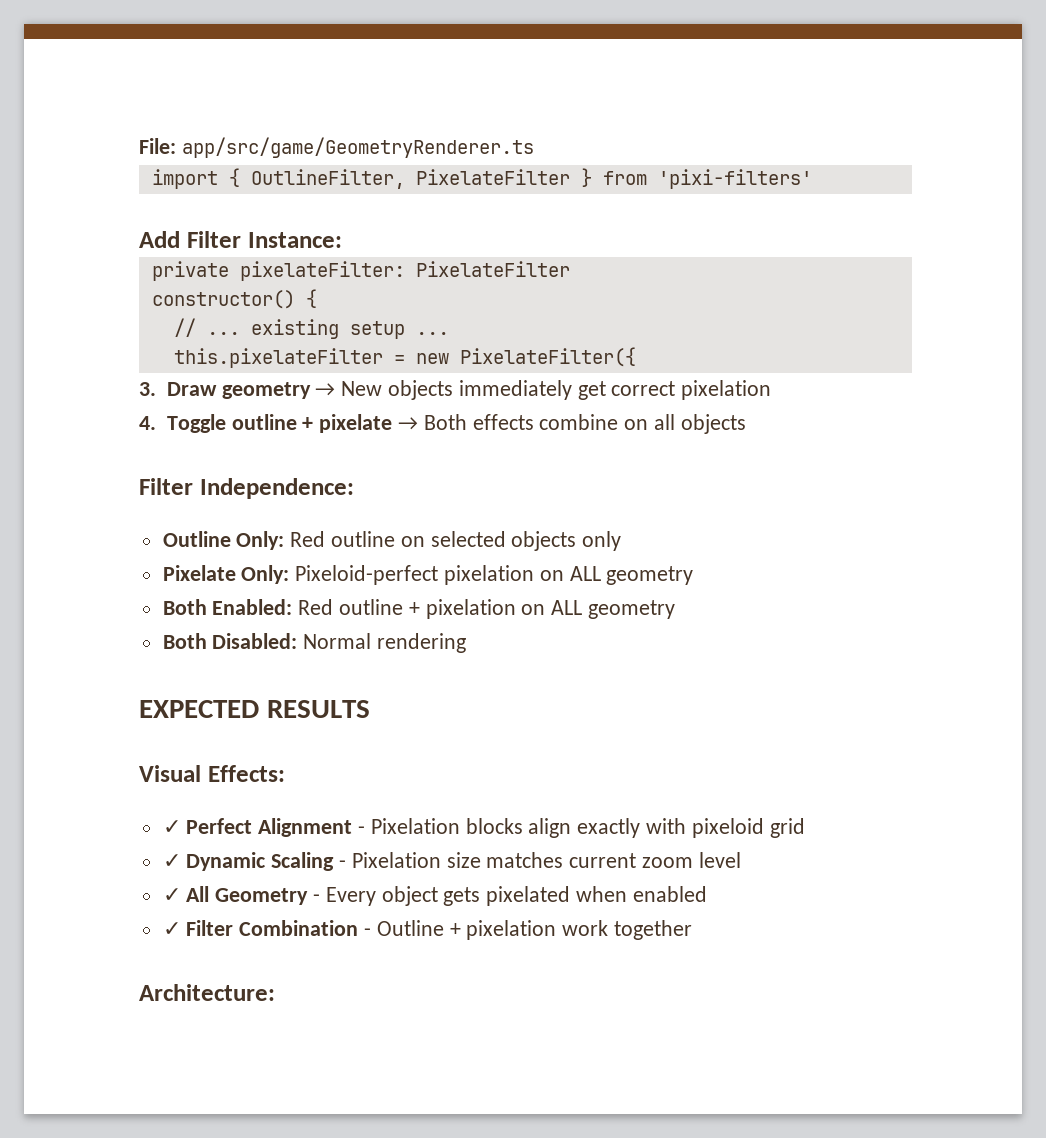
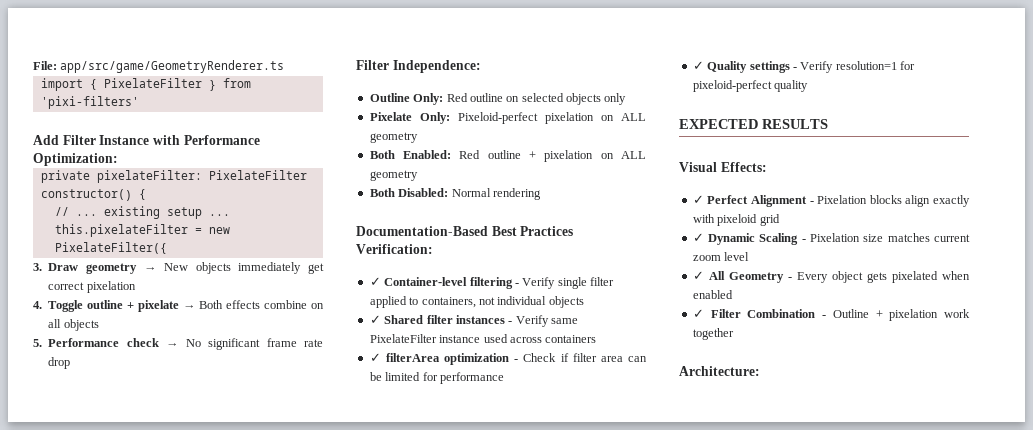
[250,169,405,189] OutlineFilter, -> (97, 84) none
[247,232,342,248] Instance: -> [99,135,260,145] [33,153,118,166] Instance with Performance Optimization:
(746, 424) none -> [33,338,323,350] [48,357,71,369] // 5. Performance check → No significant frame rate drop
(467, 643) none -> [356,226,574,236] [356,244,433,254] [369,277,614,289] [369,296,584,308] [369,315,578,327] [369,334,597,343] [369,353,647,365] [369,372,504,384] [692,61,915,73] [692,80,809,92] // Documentation-Based Best Practices Verification: // ✓ Container-level filtering - Verify single filter applied to containers, not individual objects // ✓ Shared filter instances - Verify same PixelateFilter instance used across containers // ✓ filterArea optimization - Check if filter area can be limited for performance // ✓ Quality settings - Verify resolution=1 for pixeloid-perfect quality

